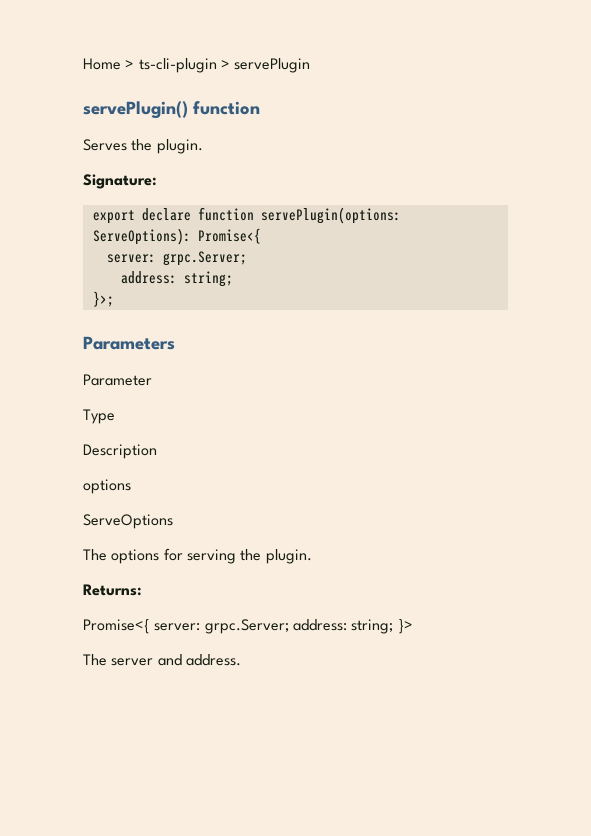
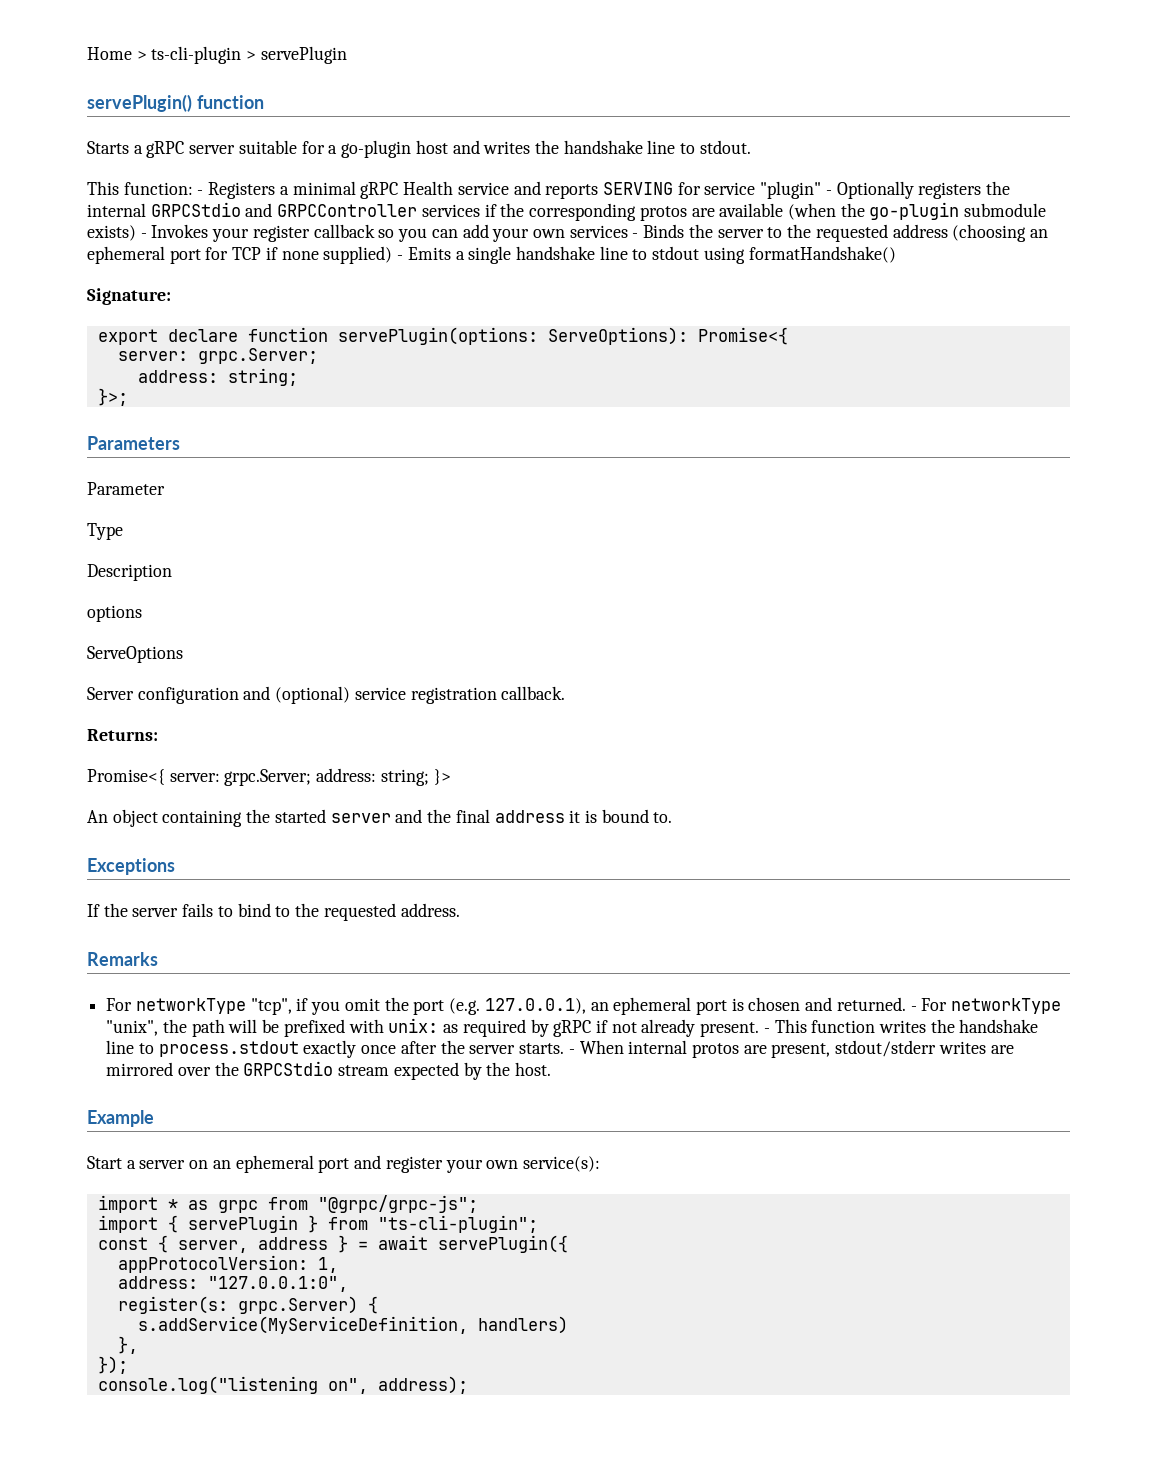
[83,139,203,154] Serves the plugin. -> [87,140,751,158] [87,181,1011,199] [87,202,1047,221] [87,224,1048,242] [87,246,896,264] Starts a gRPC server suitable for a go-plugin host and writes the handshake line to stdout. // This function: - Registers a minimal gRPC Health service and reports SERVING for service "plugin" - Optionally registers the internal GRPCStdio and GRPCController services if the corresponding protos are available (when the go-plugin submodule exists) - Invokes your register callback so you can add your own services - Binds the server to the requested address (choosing an ephemeral port for TCP if none supplied) - Emits a single handshake line to stdout using formatHandshake()
[83,548,312,564] The options for serving the plugin. -> [87,686,566,704] Server configuration and (optional) service registration callback.
[83,654,241,666] The server and address. -> [87,809,673,827] [87,858,175,875] [87,903,460,921] [87,952,158,966] [106,997,1062,1015] [106,1018,1039,1037] [106,1040,1014,1058] [106,1061,552,1080] [87,1110,154,1127] [87,1155,600,1173] [97,1195,478,1213] [97,1215,538,1233] [97,1235,568,1253] [117,1255,338,1273] [117,1276,348,1292] [117,1296,378,1314] [137,1316,568,1334] [117,1336,138,1354] [97,1356,128,1374] [97,1376,468,1394] An object containing the started server and the final address it is bound to. // Exceptions // If the server fails to bind to the requested address. // Remarks // For networkType "tcp", if you omit the port (e.g. 127.0.0.1), an ephemeral port is chosen and returned. - For networkType "unix", the path will be prefixed with unix: as required by gRPC if not already present. - This function writes the handshake line to process.stdout exactly once after the server starts. - When internal protos are present, stdout/stderr writes are mirrored over the GRPCStdio stream expected by the host. // Example // Start a server on an ephemeral port and register your own service(s): // import * as grpc from "@grpc/grpc-js"; // import { servePlugin } from "ts-cli-plugin"; // const { server, address } = await servePlugin({ // appProtocolVersion: 1, // address: "127.0.0.1:0", // register(s: grpc.Server) { // s.addService(MyServiceDefinition, handlers) // }, // }); // console.log("listening on", address);

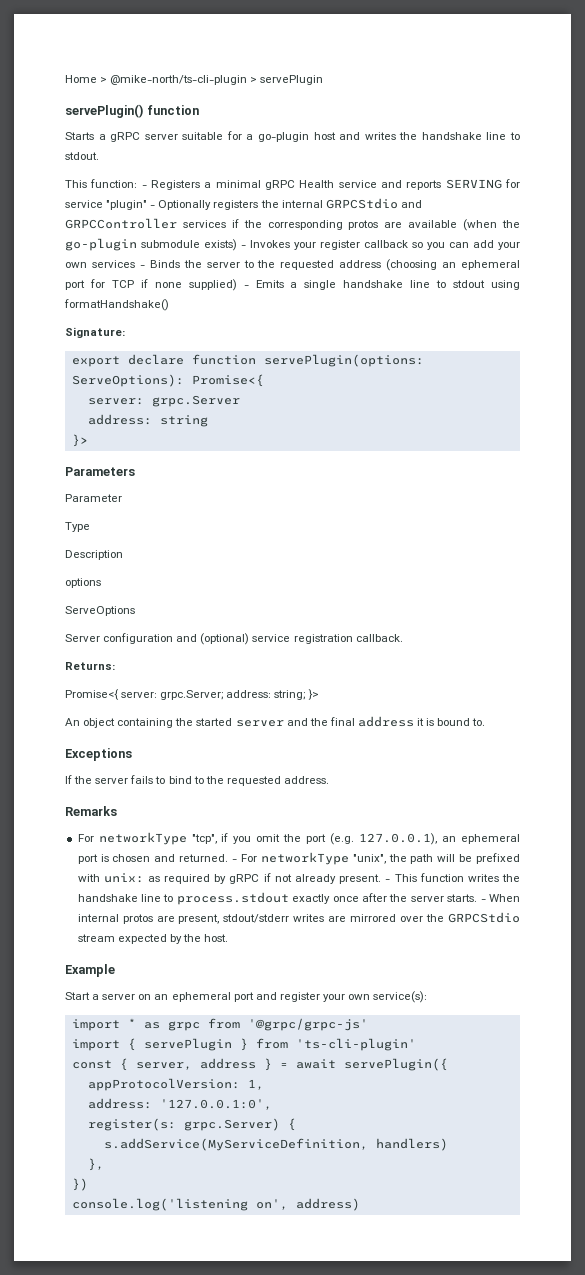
[151,46,242,64] ts-cli-plugin -> [110,75,248,85] @mike-north/ts-cli-plugin
[197,348,318,364] [137,368,298,386] [97,388,128,406] grpc.Server; // address: string; // }>; -> [151,395,240,407] [87,414,208,427] [71,434,88,447] grpc.Server // address: string // }>
[317,1195,478,1213] "@grpc/grpc-js"; -> [247,1018,368,1031] '@grpc/grpc-js'
[377,1215,538,1233] "ts-cli-plugin"; -> [295,1038,416,1051] 'ts-cli-plugin'
[207,1276,348,1292] "127.0.0.1:0", -> [159,1099,272,1110] '127.0.0.1:0',
[97,1356,128,1374] [97,1376,468,1394] }); // console.log("listening on", address); -> [71,1178,88,1191] [71,1198,360,1211] }) // console.log('listening on', address)

